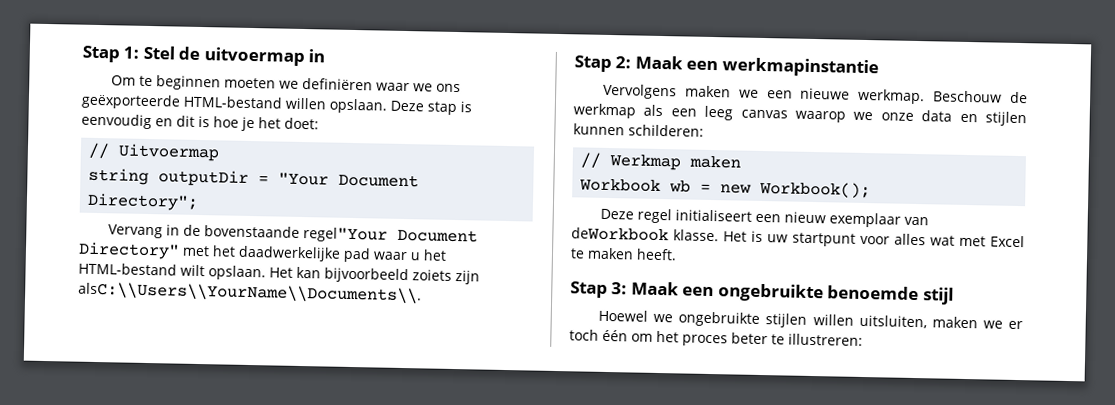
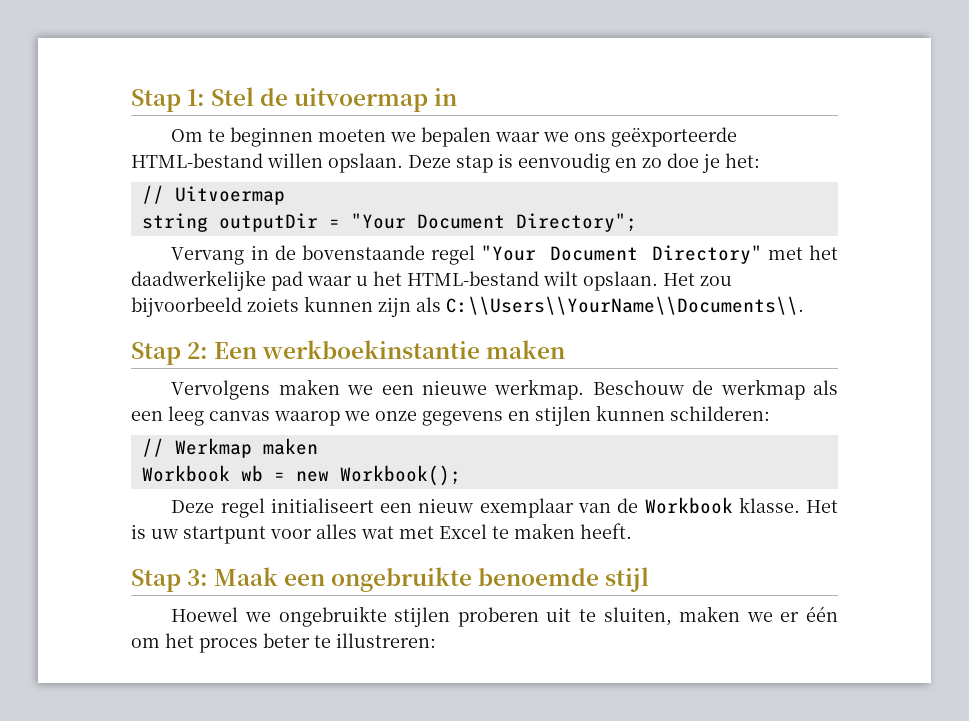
[302,77,374,91] definiëren -> [421,127,492,147] bepalen
[176,115,319,132] dit is hoe je het doet: -> [642,153,760,173] zo doe je het:
[303,227,389,243] regel"Your -> [431,245,537,265] regel "Your
[296,266,321,279] kan -> [700,276,732,286] zou
[455,270,480,285] [78,281,422,304] zijn alsC:\\Users\\YourName\\Documents\\. -> [304,296,804,317] kunnen zijn als C:\\Users\\YourName\\Documents\\.
[634,55,879,78] Maak een werkmapinstantie -> [214,340,566,359] Een werkboekinstantie maken
[921,110,953,122] data -> [422,411,503,426] gegevens
[571,227,669,242] deWorkbook -> [617,497,733,514] de Workbook
[812,314,927,329] willen uitsluiten, -> [457,607,672,627] proberen uit te sluiten,
[569,329,599,341] toch -> (800, 617) none

